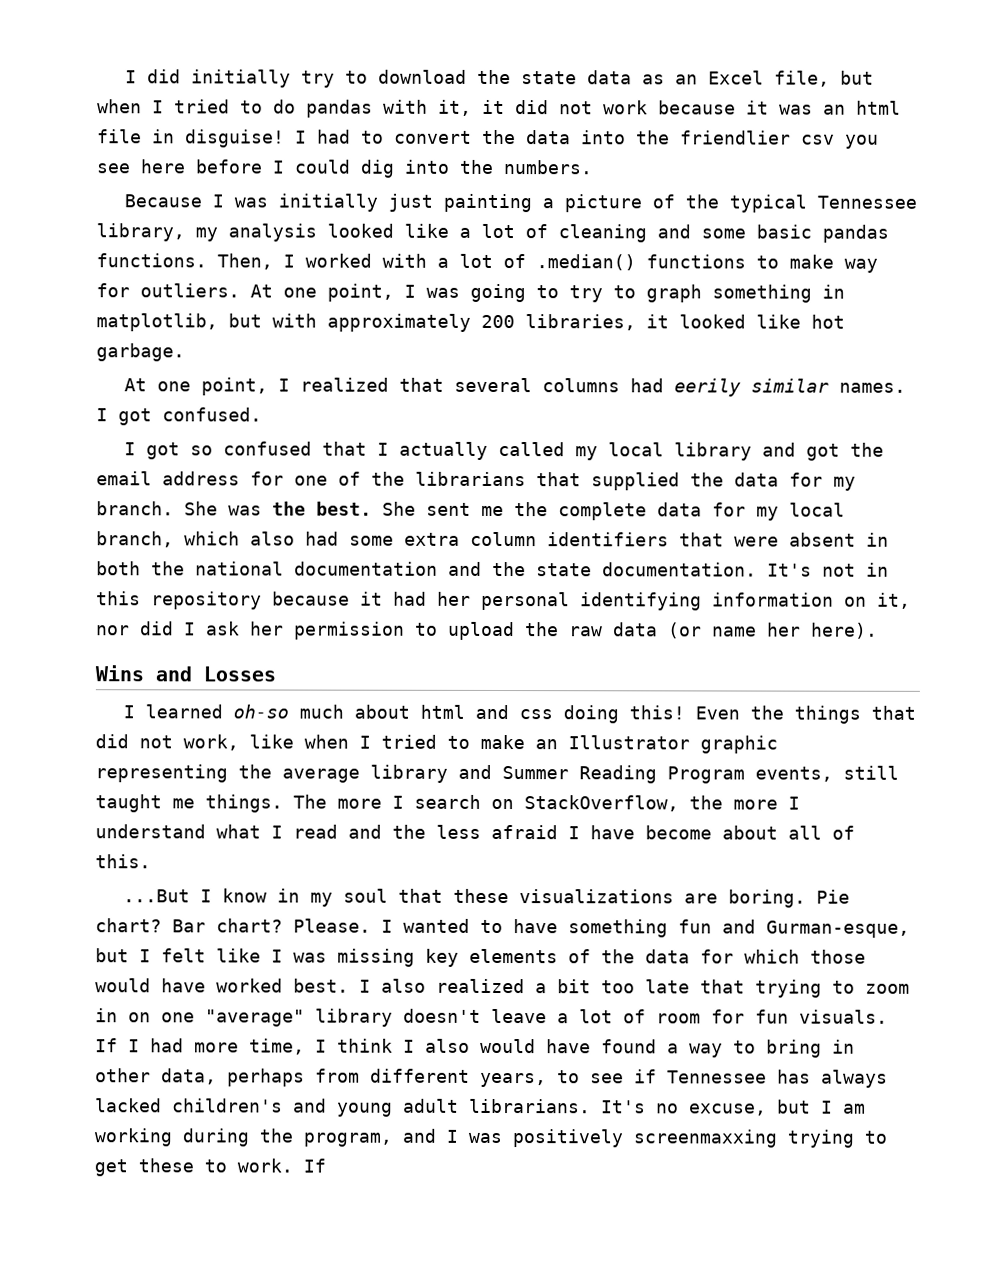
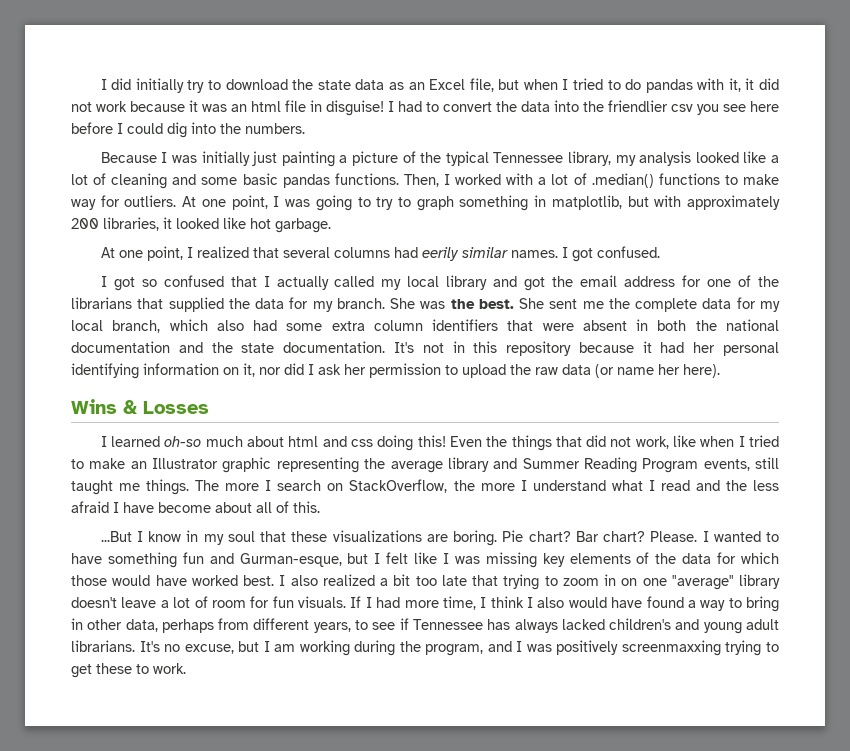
[155,666,192,682] and -> [123,400,137,414] &
[303,1158,326,1173] If -> (186, 668) none

